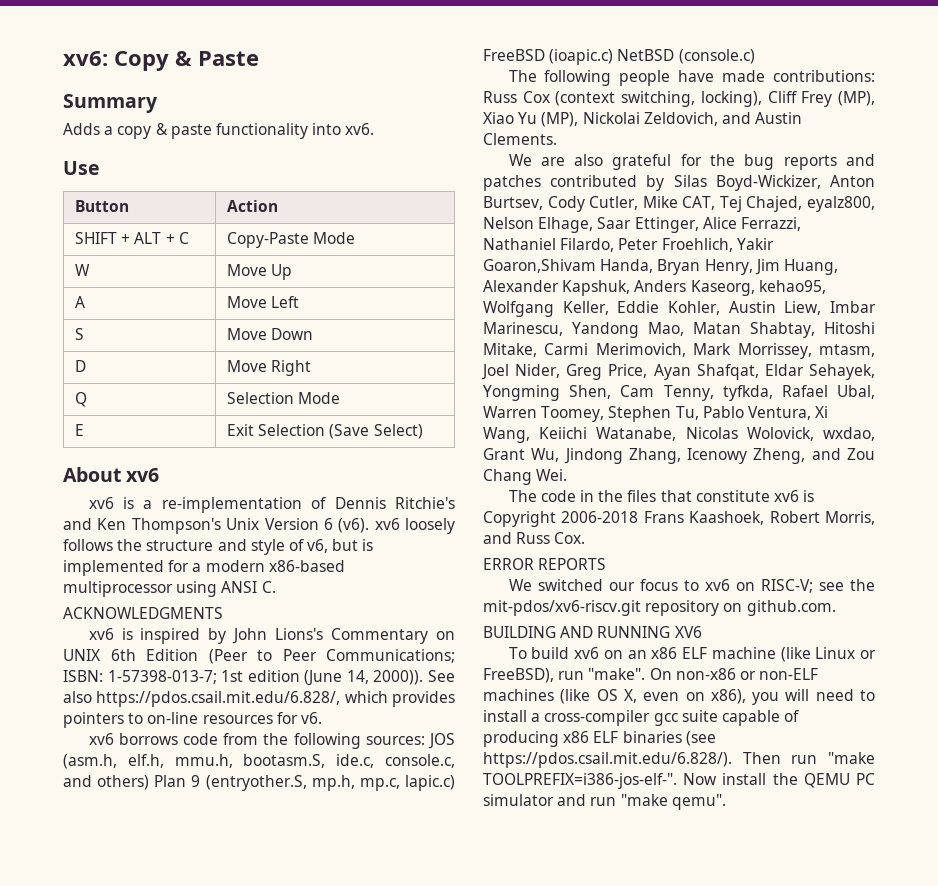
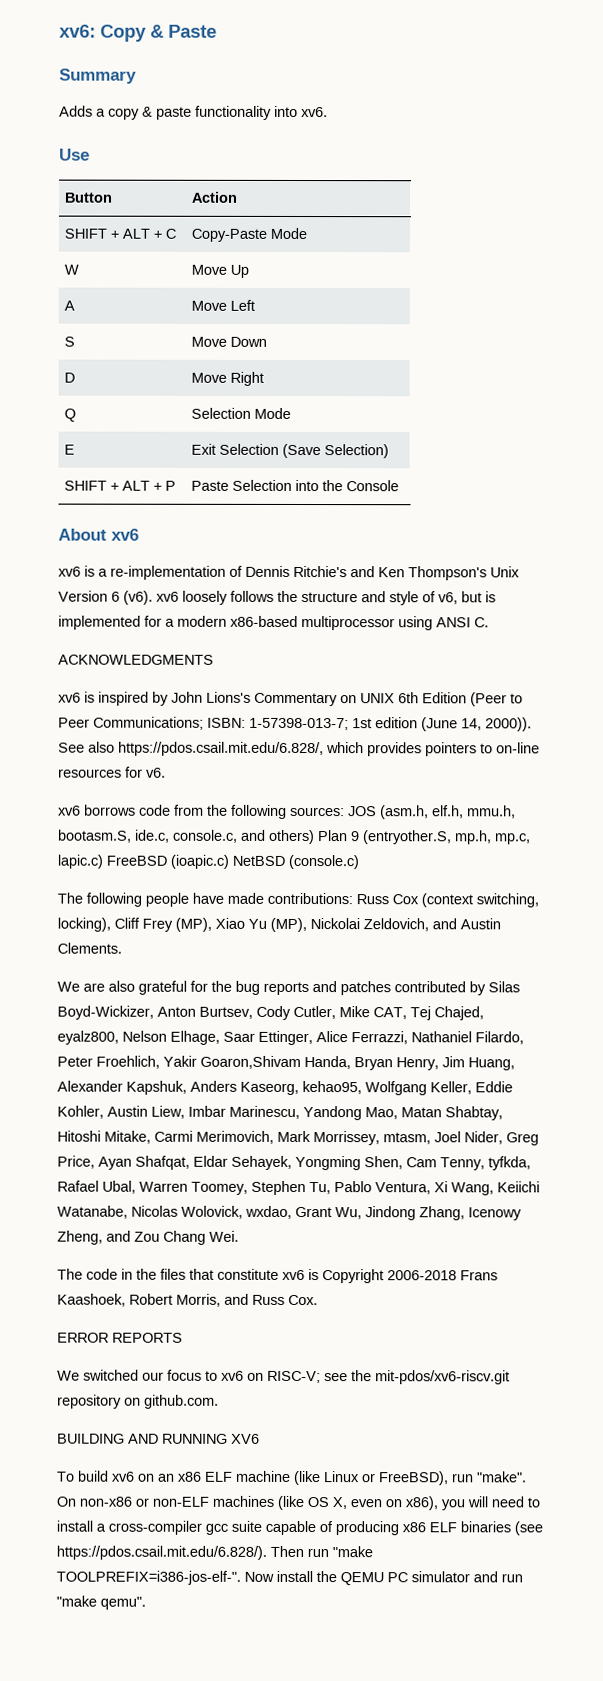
[373,424,423,439] Select) -> [323,444,389,459] [63,480,176,491] [190,479,399,492] Selection) // SHIFT + ALT + P | Paste Selection into the Console

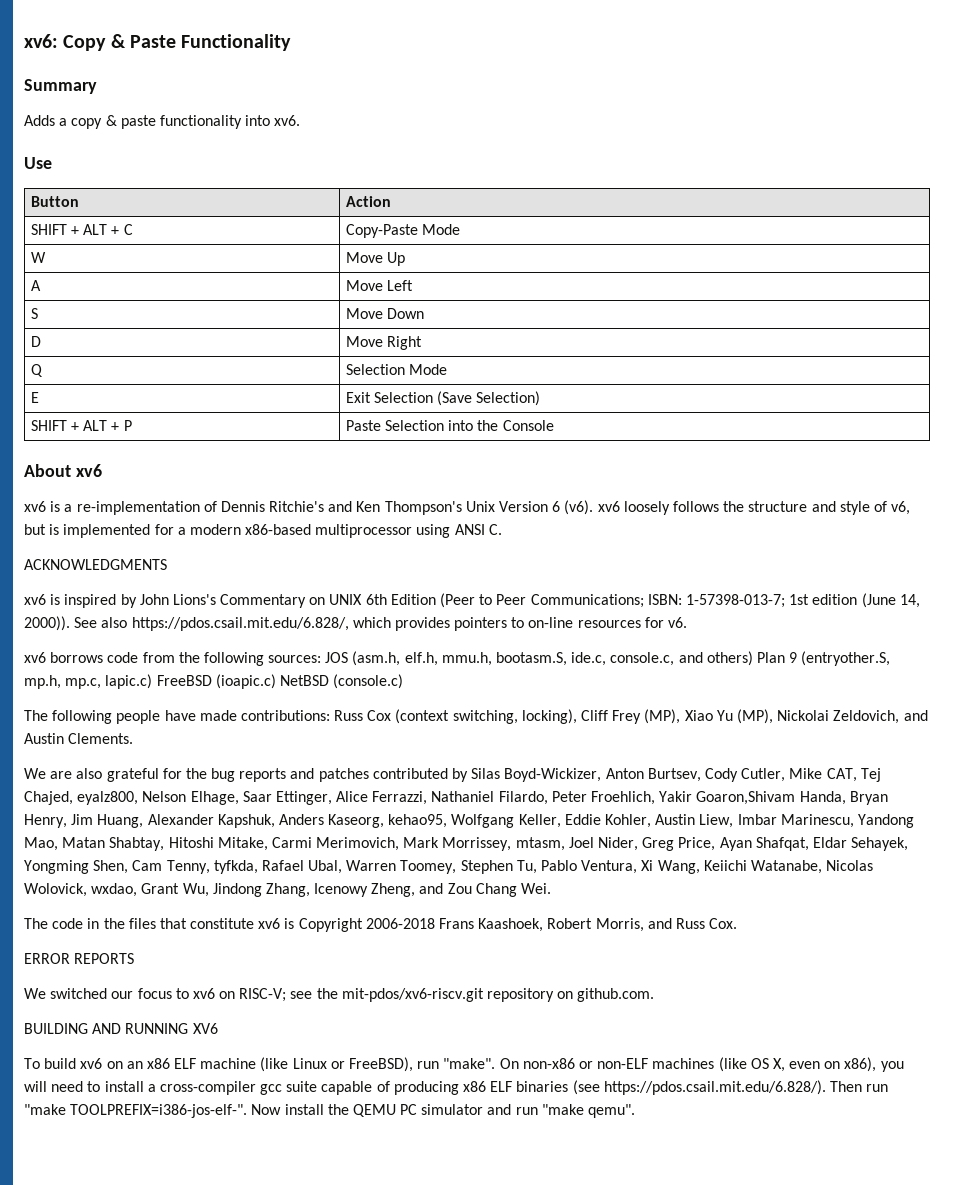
(217, 31) none -> [181,34,292,51] Functionality

